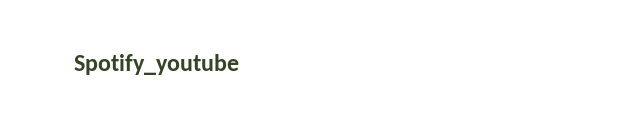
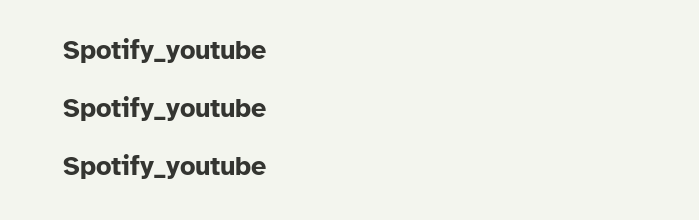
[74,54,239,75] Spotify_youtube -> [63,38,266,63] [63,96,266,121] [63,154,266,179] Spotify_youtube // Spotify_youtube // Spotify_youtube

